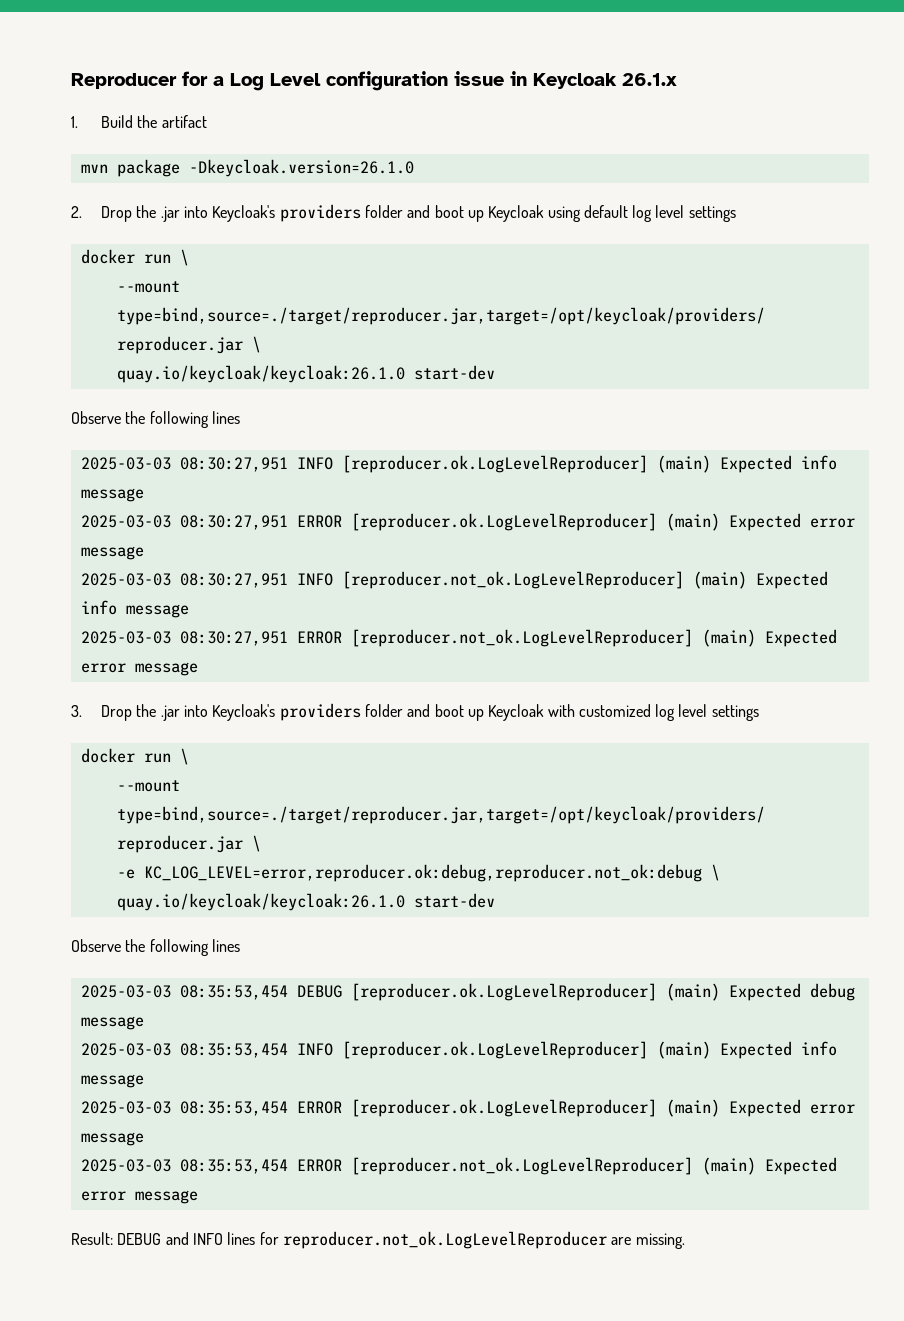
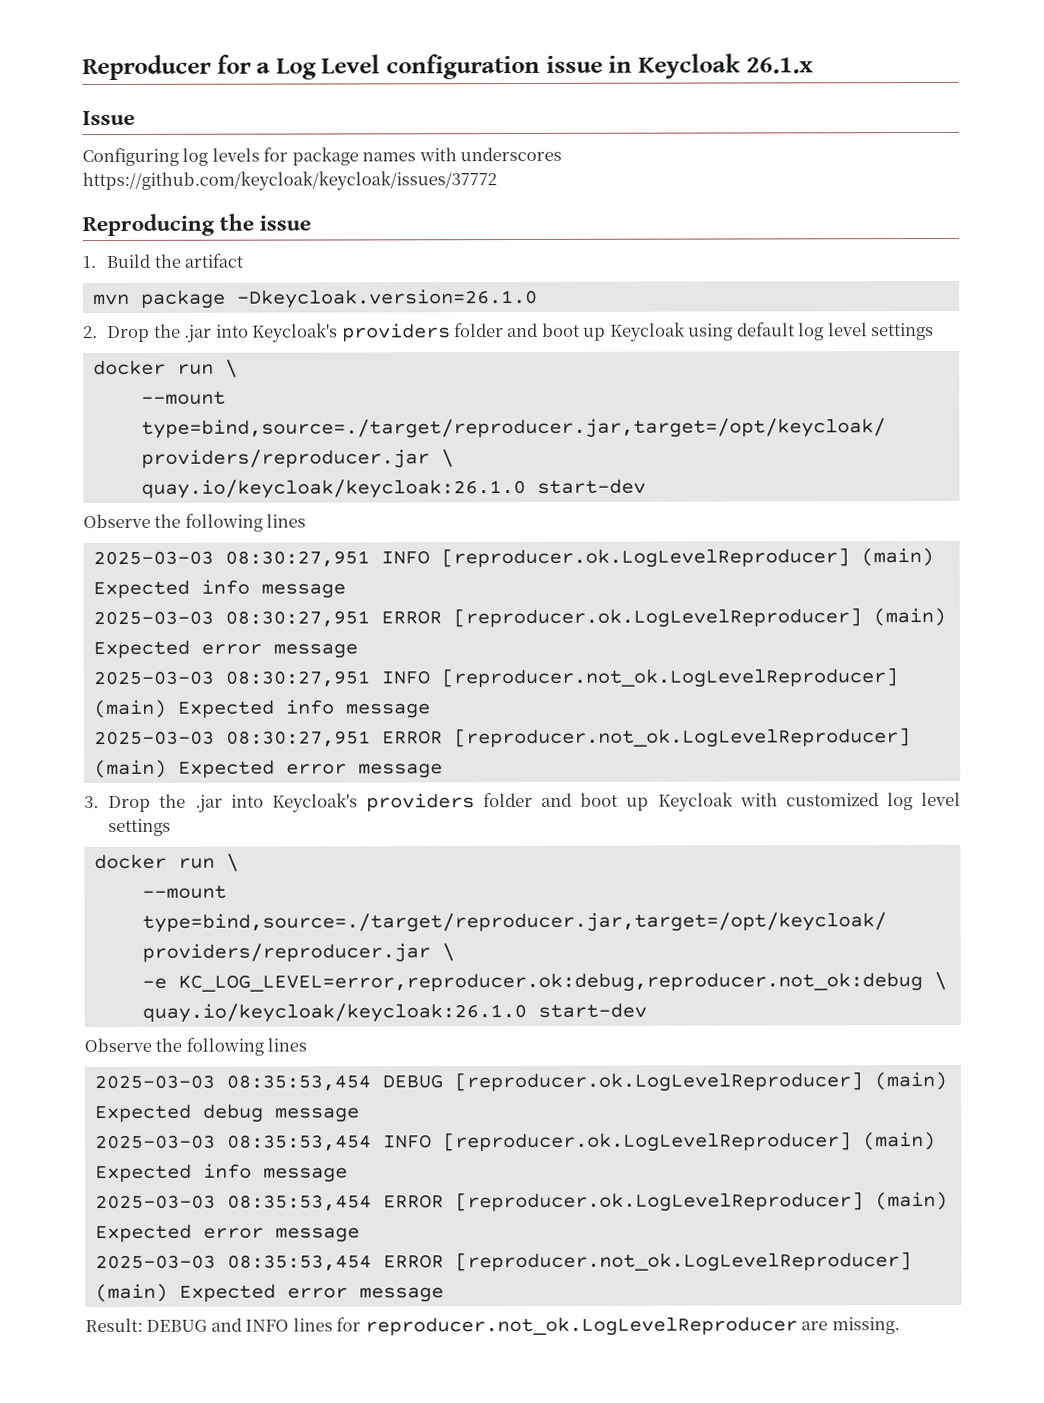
(677, 79) none -> [82,110,135,126] [82,146,563,167] [82,171,497,192] [82,213,312,237] // Issue // Configuring log levels for package names with underscores https://github.com/keycloak/keycloak/issues/37772 // Reproducing the issue

